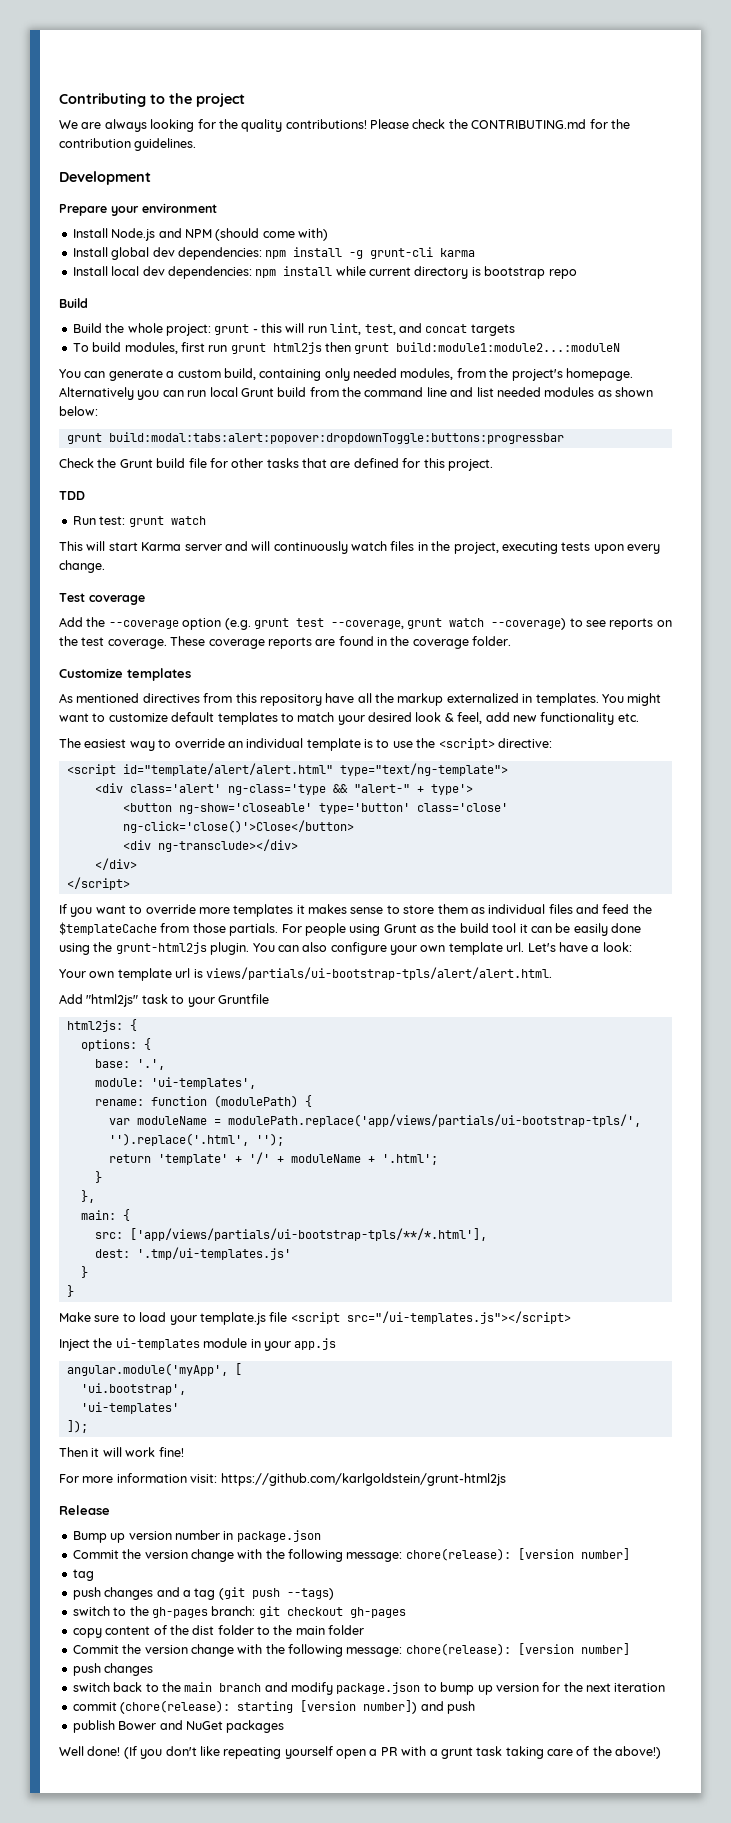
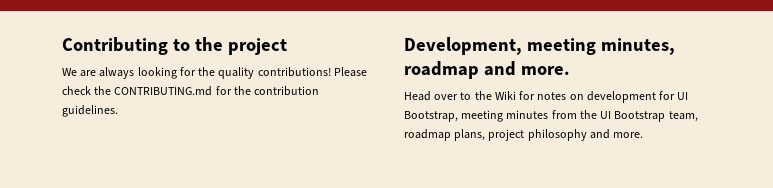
[59,171,151,185] [59,203,217,216] [72,228,328,241] [72,247,476,260] [72,266,577,279] [59,298,88,308] [72,323,515,336] [72,342,621,354] [59,368,633,381] [59,387,653,400] [59,406,98,416] [66,432,564,444] [59,458,493,471] [59,491,85,500] [72,516,206,527] [59,541,660,554] [59,560,105,573] [59,593,145,605] [59,617,672,630] [59,636,512,649] [59,668,191,681] [59,693,662,706] [59,712,639,725] [59,738,552,751] [66,763,508,776] [94,783,473,795] [122,803,508,814] [122,820,354,833] [122,839,298,852] [94,858,137,870] [66,877,130,890] [59,904,652,917] [59,922,641,936] [59,942,632,955] [59,967,552,981] [59,994,269,1007] [66,1019,137,1032] [80,1038,151,1051] [94,1059,165,1070] [94,1077,256,1089] [94,1095,312,1108] [108,1114,641,1127] [108,1133,284,1146] [108,1152,438,1165] [94,1171,102,1183] [80,1190,95,1203] [80,1209,130,1221] [94,1228,487,1241] [94,1247,291,1260] [80,1266,88,1278] [66,1285,74,1297] [59,1311,571,1325] [59,1338,337,1351] [66,1363,242,1376] [80,1383,186,1395] [80,1402,179,1414] [66,1420,88,1433] [59,1447,184,1457] [59,1473,506,1486] [59,1505,110,1515] [72,1530,321,1543] [72,1548,630,1562] [72,1569,94,1581] [72,1587,334,1600] [72,1606,406,1618] [72,1625,365,1638] [72,1643,630,1657] [72,1663,154,1676] [72,1682,666,1695] [72,1700,475,1714] [72,1720,285,1733] [59,1746,662,1759] Development // Prepare your environment // Install Node.js and NPM (should come with) // Install global dev dependencies: npm install -g grunt-cli karma // Install local dev dependencies: npm install while current directory is bootstrap repo // Build // Build the whole project: grunt - this will run lint, test, and concat targets // To build modules, first run grunt html2js then grunt build:module1:module2...:moduleN // You can generate a custom build, containing only needed modules, from the project's homepage. Alternatively you can run local Grunt build from the command line and list needed modules as shown below: // grunt build:modal:tabs:alert:popover:dropdownToggle:buttons:progressbar // Check the Grunt build file for other tasks that are defined for this project. // TDD // Run test: grunt watch // This will start Karma server and will continuously watch files in the project, executing tests upon every change. // Test coverage // Add the --coverage option (e.g. grunt test --coverage, grunt watch --coverage) to see reports on the test coverage. These coverage reports are found in the coverage folder. // Customize templates // As mentioned directives from this repository have all the markup externalized in templates. You might want to customize default templates to match your desired look & feel, add new functionality etc. // The easiest way to override an individual template is to use the <script> directive: // <script id="template/alert/alert.html" type="text/ng-template"> // <div class='alert' ng-class='type && "alert-" + type'> // <button ng-show='closeable' type='button' class='close' ng-click='close()'>Close</button> // <div ng-transclude></div> // </div> // </script> // If you want to override more templates it makes sense to store them as individual files and feed the $templateCache from those partials. For people using Grunt as the build tool it can be easily done using the grunt-html2js plugin. You can also configure your own template url. Let's have a look: // Your own template url is views/partials/ui-bootstrap-tpls/alert/alert.html. // Add "html2js" task to your Gruntfile // html2js: { // options: { // base: '.', // module: 'ui-templates', // rename: function (modulePath) { // var moduleName = modulePath.replace('app/views/partials/ui-bootstrap-tpls/', '').replace('.html', ''); // return 'template' + '/' + moduleName + '.html'; // } // }, // main: { // src: ['app/views/partials/ui-bootstrap-tpls/**/*.html'], // dest: '.tmp/ui-templates.js' // } // } // Make sure to load your template.js file <script src="/ui-templates.js"></script> // Inject the ui-templates module in your app.js // angular.module('myApp', [ // 'ui.bootstrap', // 'ui-templates' // ]); // Then it will work fine! // For more information visit: https://github.com/karlgoldstein/grunt-html2js // Release // Bump up version number in package.json // Commit the version change with the following message: chore(release): [version number] // tag // push changes and a tag (git push --tags) // switch to the gh-pages branch: git checkout gh-pages // copy content of the dist folder to the main folder // Commit the version change with the following message: chore(release): [version number] // push changes // switch back to the main branch and modify package.json to bump up version for the next iteration // commit (chore(release): starting [version number]) and push // publish Bower and NuGet packages // Well done! (If you don't like repeating yourself open a PR with a grunt task taking care of the above!) -> [404,37,675,55] [404,61,570,79] [404,91,689,103] [404,110,698,122] [404,129,644,141] Development, meeting minutes, roadmap and more. // Head over to the Wiki for notes on development for UI Bootstrap, meeting minutes from the UI Bootstrap team, roadmap plans, project philosophy and more.

